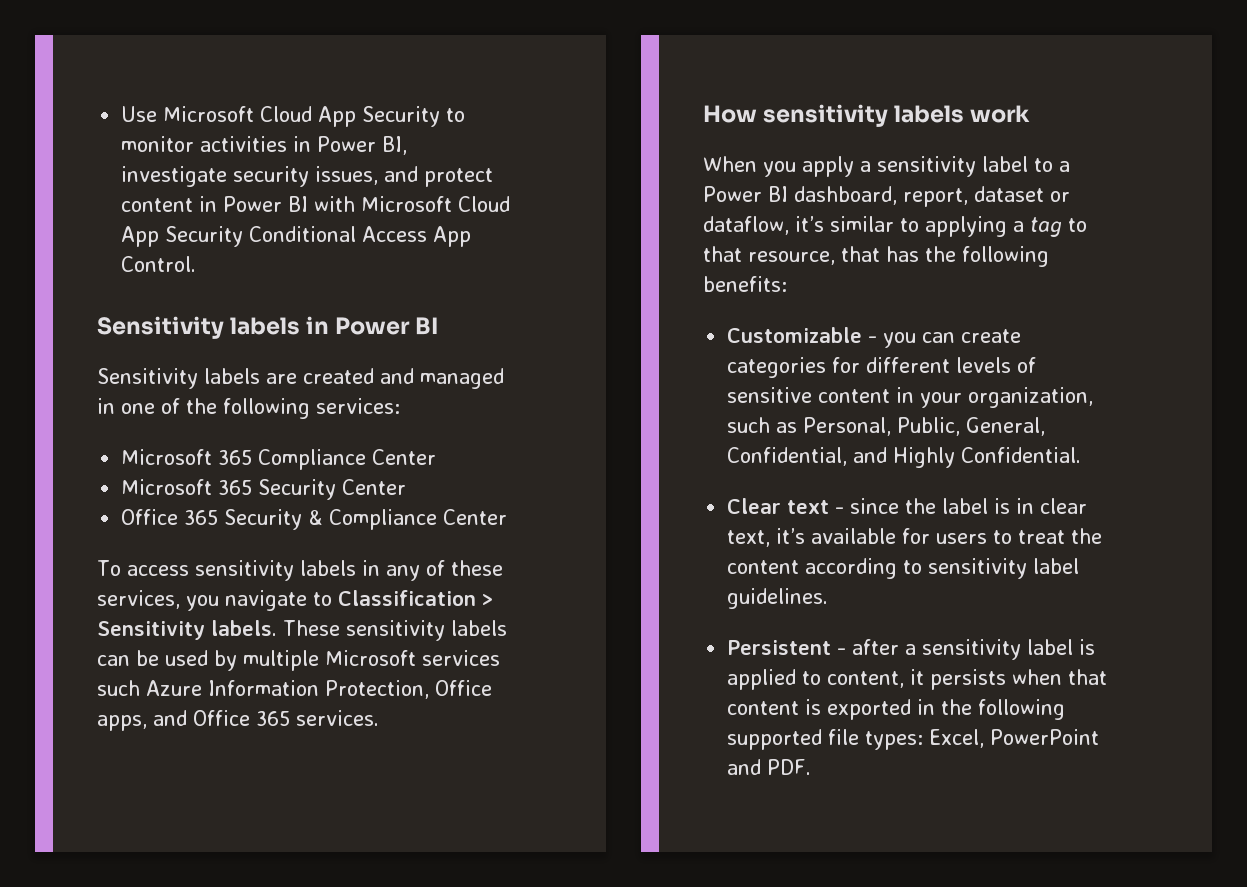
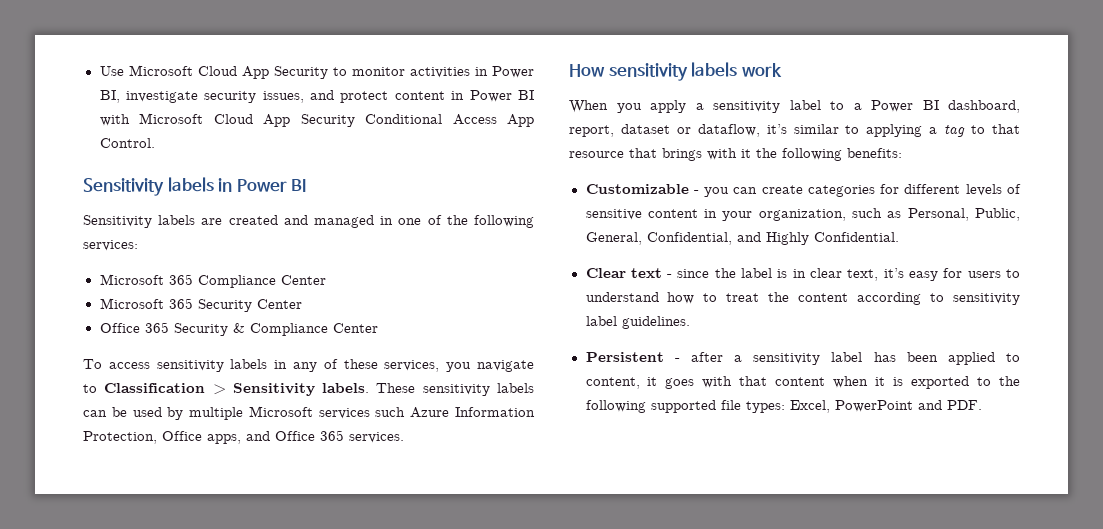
[748,246,919,265] resource, that has -> [569,148,751,161] resource that brings with it
[811,528,897,544] available -> [909,271,939,281] easy
(1013, 537) none -> [585,292,718,304] understand how to
[1079,639,1096,655] is -> [873,352,938,362] has been
[930,669,1108,690] [727,701,800,715] persists when that content -> [665,376,886,389] goes with that content when it
[917,699,936,715] in -> [977,377,992,386] to

